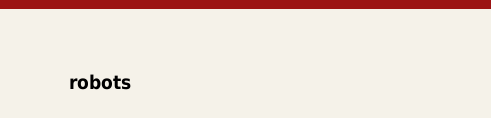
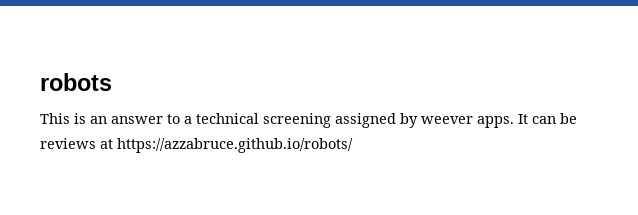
(131, 82) none -> [40,113,577,128] [40,138,353,153] // This is an answer to a technical screening assigned by weever apps. It can be reviews at https://azzabruce.github.io/robots/

